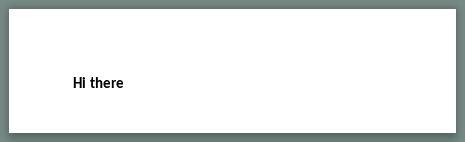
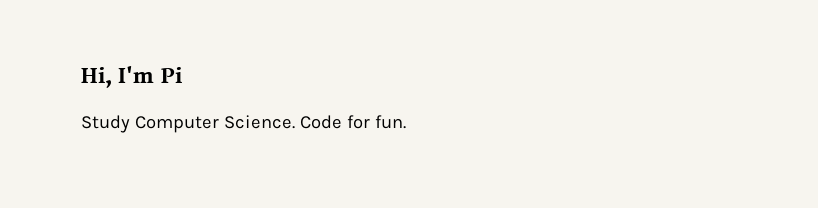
[73,77,125,88] Hi there -> [81,66,182,88] [81,115,406,133] Hi, I'm Pi // Study Computer Science. Code for fun.

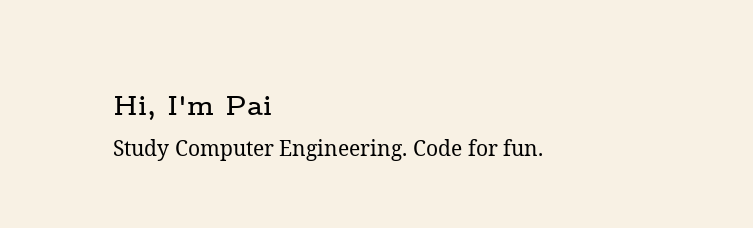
[160,67,182,83] Pi -> [225,96,272,115] Pai
[223,115,295,129] Science. -> [279,139,408,161] Engineering.

